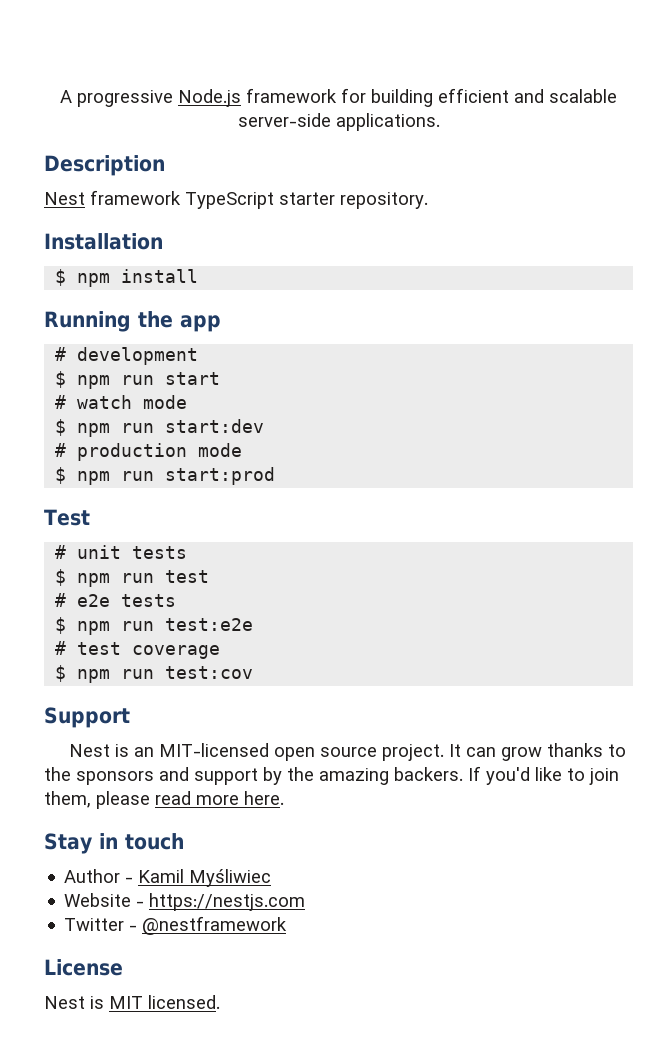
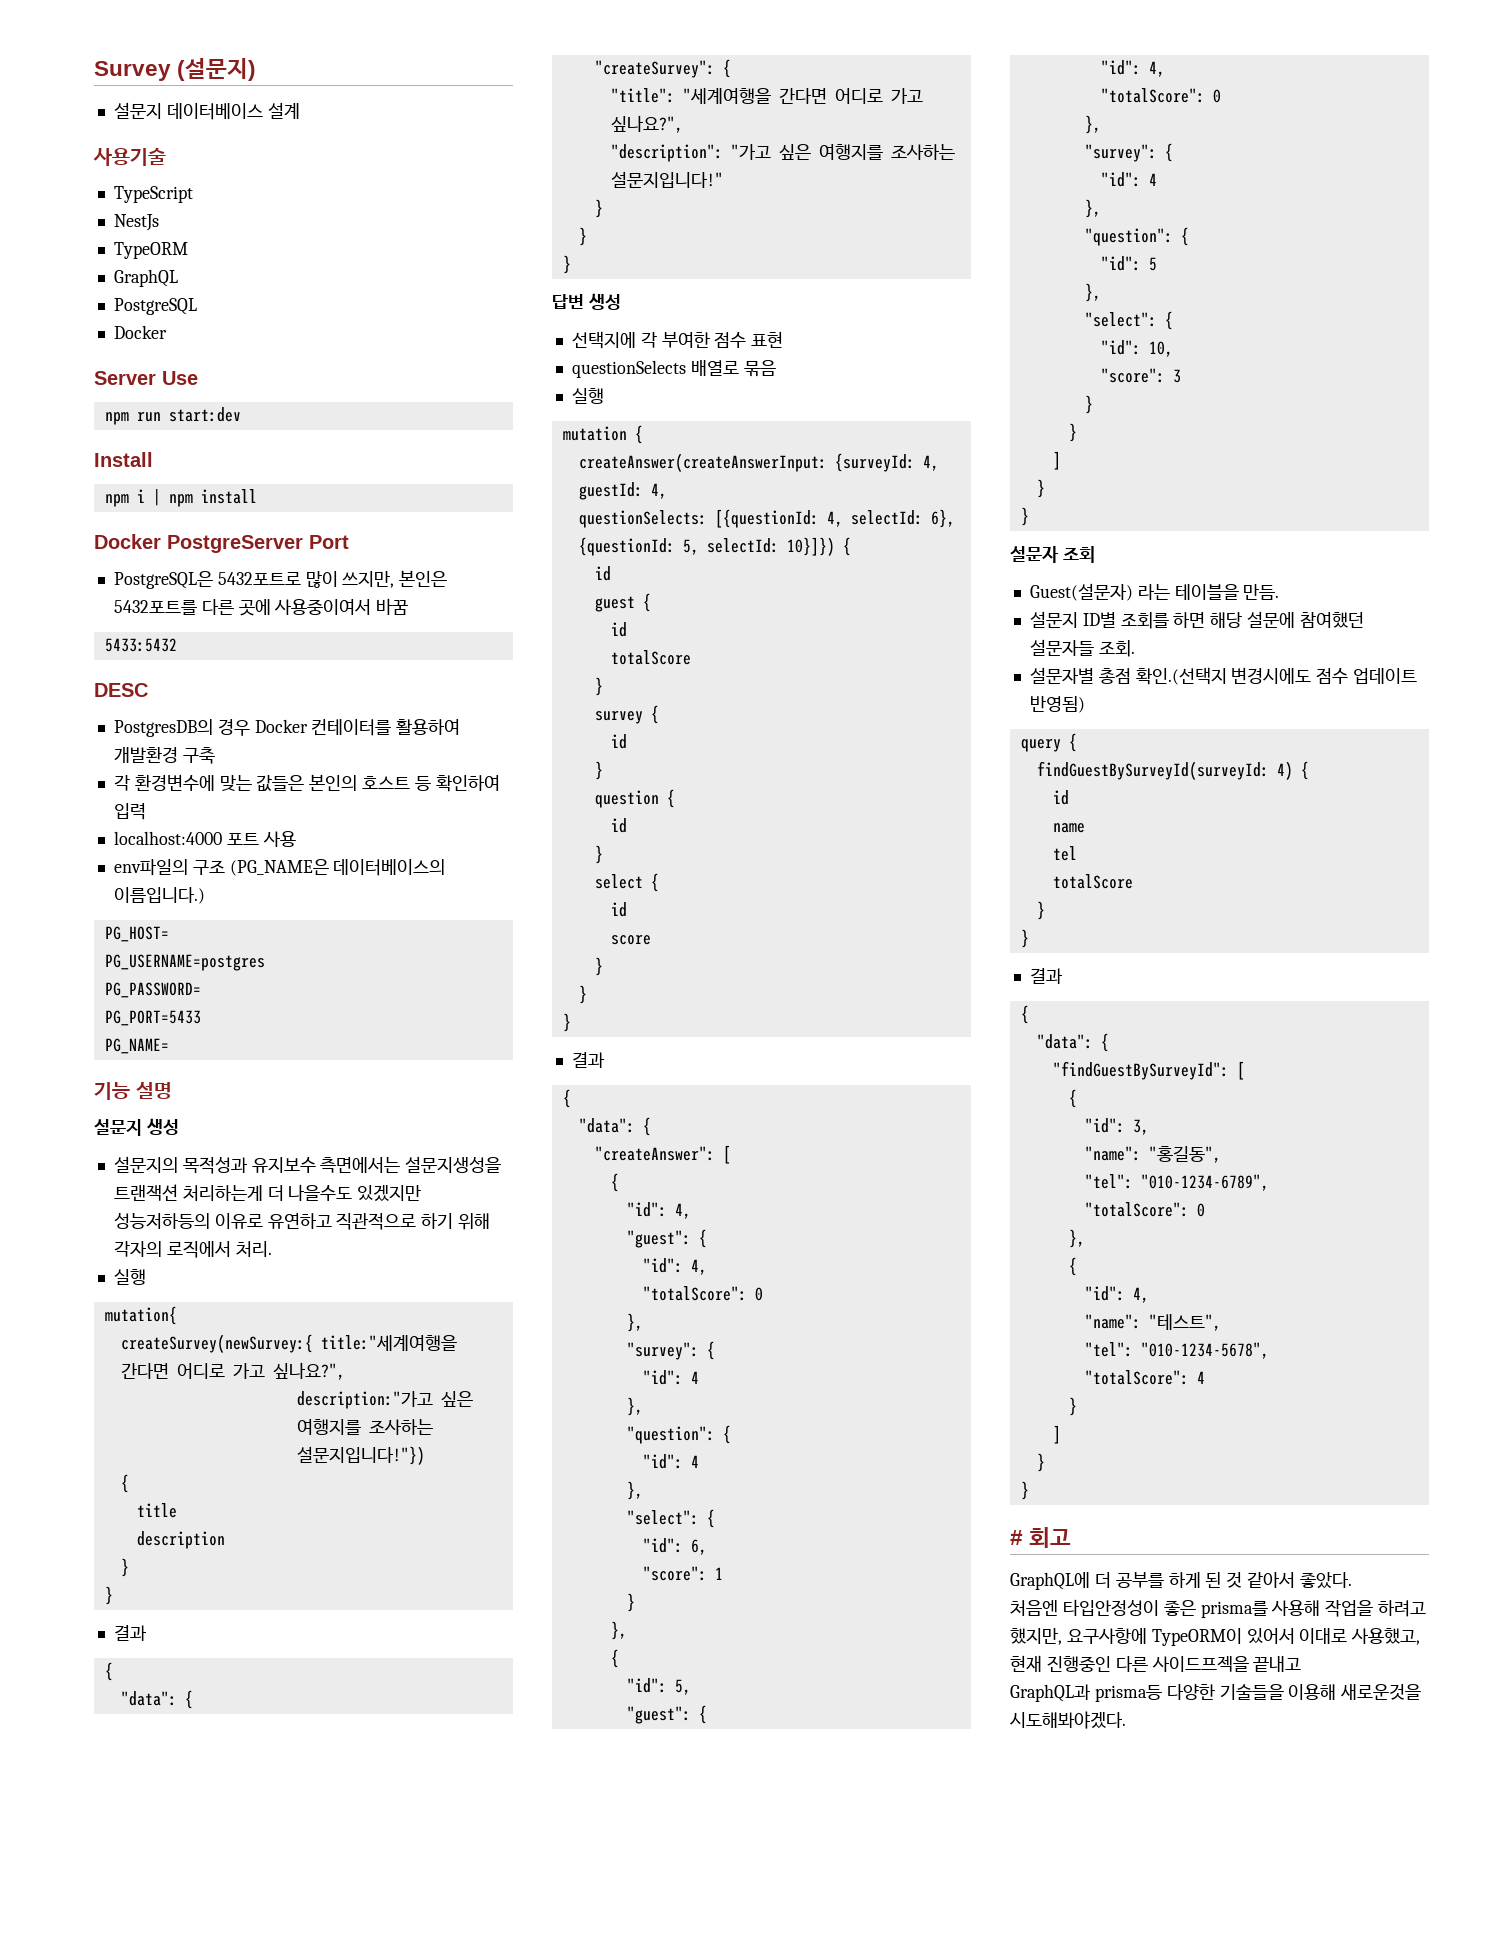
[60,88,617,107] [237,113,440,131] [44,155,165,176] [44,190,428,209] [44,233,163,250] [55,269,199,287] [44,311,221,332] [55,347,199,365] [55,371,221,389] [55,395,188,409] [55,419,265,437] [55,443,243,461] [55,467,276,485] [44,509,90,526] [55,545,188,559] [55,569,210,587] [55,593,177,607] [55,617,254,635] [55,641,221,659] [55,665,254,683] [44,707,130,728] [69,743,627,761] [44,766,619,785] [44,791,284,809] [44,833,184,854] [64,869,272,887] [64,893,306,911] [64,916,288,935] [44,959,123,976] [44,995,220,1009] A progressive Node.js framework for building efficient and scalable server-side applications. // Description // Nest framework TypeScript starter repository. // Installation // $ npm install // Running the app // # development // $ npm run start // # watch mode // $ npm run start:dev // # production mode // $ npm run start:prod // Test // # unit tests // $ npm run test // # e2e tests // $ npm run test:e2e // # test coverage // $ npm run test:cov // Support // Nest is an MIT-licensed open source project. It can grow thanks to the sponsors and support by the amazing backers. If you'd like to join them, please read more here. // Stay in touch // Author - Kamil Myśliwiec // Website - https://nestjs.com // Twitter - @nestframework // License // Nest is MIT licensed. -> [94,58,257,81] [113,102,300,120] [93,147,166,166] [113,186,193,203] [113,214,159,231] [113,242,188,259] [113,269,178,287] [113,298,197,315] [113,325,167,339] [94,371,198,385] [104,407,241,425] [94,452,153,467] [104,489,257,507] [94,534,349,553] [113,570,448,589] [113,598,409,616] [104,638,177,652] [94,683,148,697] [113,719,461,737] [113,746,215,764] [113,774,500,792] [113,803,146,820] [113,831,296,847] [113,859,446,876] [113,887,205,904] [104,926,169,942] [104,954,265,971] [104,982,201,998] [104,1010,201,1026] [104,1038,169,1054] [94,1081,172,1100] [94,1118,179,1136] [113,1156,502,1174] [113,1184,422,1202] [113,1213,491,1230] [113,1241,272,1258] [113,1269,146,1285] [104,1306,177,1325] [120,1334,457,1353] [120,1362,345,1380] [296,1391,473,1409] [296,1419,433,1435] [296,1446,425,1465] [120,1474,129,1493] [136,1503,177,1518] [136,1531,225,1549] [120,1558,129,1577] [104,1586,113,1605] [113,1625,147,1641] [104,1662,113,1681] [120,1690,193,1709] [594,59,731,78] [610,87,923,104] [610,115,683,133] [610,144,955,162] [610,171,723,188] [594,199,603,218] [578,227,587,246] [562,255,571,274] [552,293,621,310] [571,331,784,349] [571,360,776,378] [571,388,604,404] [562,425,643,444] [578,453,939,472] [578,482,667,500] [578,509,955,528] [578,537,851,556] [594,566,611,581] [594,593,651,612] [610,622,627,637] [610,650,691,665] [594,677,603,696] [594,705,659,724] [610,734,627,749] [594,761,603,780] [594,789,675,808] [610,818,627,833] [594,845,603,864] [594,873,659,892] [610,902,627,917] [610,935,651,945] [594,957,603,976] [578,985,587,1004] [562,1013,571,1032] [571,1052,605,1068] [562,1089,571,1108] [578,1117,651,1136] [594,1145,731,1164] [610,1173,619,1192] [626,1202,691,1219] [626,1229,707,1248] [642,1258,707,1275] [642,1286,763,1301] [626,1313,643,1332] [626,1341,715,1360] [642,1370,699,1385] [626,1397,643,1416] [626,1425,731,1444] [642,1454,699,1469] [626,1481,643,1500] [626,1509,715,1528] [642,1538,707,1555] [642,1566,723,1581] [626,1593,635,1612] [610,1621,627,1640] [610,1649,619,1668] [626,1678,691,1695] [626,1705,707,1724] [1100,60,1165,77] [1100,88,1221,103] [1084,115,1101,134] [1084,143,1173,162] [1100,172,1157,187] [1084,199,1101,218] [1084,227,1189,246] [1100,256,1157,271] [1084,283,1101,302] [1084,311,1173,330] [1100,340,1173,357] [1100,368,1181,383] [1084,395,1093,414] [1068,423,1077,442] [1052,451,1061,470] [1036,479,1045,498] [1020,507,1029,526] [1010,546,1095,563] [1029,583,1280,601] [1029,611,1364,629] [1029,639,1135,657] [1029,667,1418,685] [1029,696,1085,713] [1020,733,1077,752] [1036,761,1309,780] [1052,790,1069,805] [1052,823,1085,833] [1052,846,1077,861] [1052,874,1133,889] [1036,901,1045,920] [1020,929,1029,948] [1029,968,1063,984] [1020,1005,1029,1024] [1036,1033,1109,1052] [1052,1061,1245,1080] [1068,1089,1077,1108] [1084,1118,1149,1135] [1084,1146,1221,1163] [1084,1174,1269,1191] [1084,1202,1205,1217] [1068,1229,1085,1248] [1068,1257,1077,1276] [1084,1286,1149,1303] [1084,1314,1221,1331] [1084,1342,1269,1359] [1084,1370,1205,1385] [1068,1397,1077,1416] [1052,1425,1061,1444] [1036,1453,1045,1472] [1020,1481,1029,1500] [1010,1527,1072,1548] [1010,1572,1353,1590] [1010,1599,1427,1618] [1010,1628,1421,1646] [1010,1655,1302,1672] [1010,1683,1422,1702] [1010,1711,1126,1729] Survey (설문지) // 설문지 데이터베이스 설계 // 사용기술 // TypeScript // NestJs // TypeORM // GraphQL // PostgreSQL // Docker // Server Use // npm run start:dev // Install // npm i | npm install // Docker PostgreServer Port // PostgreSQL은 5432포트로 많이 쓰지만, 본인은 5432포트를 다른 곳에 사용중이여서 바꿈 // 5433:5432 // DESC // PostgresDB의 경우 Docker 컨테이터를 활용하여 개발환경 구축 // 각 환경변수에 맞는 값들은 본인의 호스트 등 확인하여 입력 // localhost:4000 포트 사용 // env파일의 구조 (PG_NAME은 데이터베이스의 이름입니다.) // PG_HOST= // PG_USERNAME=postgres // PG_PASSWORD= // PG_PORT=5433 // PG_NAME= // 기능 설명 // 설문지 생성 // 설문지의 목적성과 유지보수 측면에서는 설문지생성을 트랜잭션 처리하는게 더 나을수도 있겠지만 성능저하등의 이유로 유연하고 직관적으로 하기 위해 각자의 로직에서 처리. // 실행 // mutation{ // createSurvey(newSurvey:{ title:"세계여행을 간다면 어디로 가고 싶나요?", // description:"가고 싶은 여행지를 조사하는 설문지입니다!"}) // { // title // description // } // } // 결과 // { // "data": { // "createSurvey": { // "title": "세계여행을 간다면 어디로 가고 싶나요?", // "description": "가고 싶은 여행지를 조사하는 설문지입니다!" // } // } // } // 답변 생성 // 선택지에 각 부여한 점수 표현 // questionSelects 배열로 묶음 // 실행 // mutation { // createAnswer(createAnswerInput: {surveyId: 4, guestId: 4, // questionSelects: [{questionId: 4, selectId: 6}, {questionId: 5, selectId: 10}]}) { // id // guest { // id // totalScore // } // survey { // id // } // question { // id // } // select { // id // score // } // } // } // 결과 // { // "data": { // "createAnswer": [ // { // "id": 4, // "guest": { // "id": 4, // "totalScore": 0 // }, // "survey": { // "id": 4 // }, // "question": { // "id": 4 // }, // "select": { // "id": 6, // "score": 1 // } // }, // { // "id": 5, // "guest": { // "id": 4, // "totalScore": 0 // }, // "survey": { // "id": 4 // }, // "question": { // "id": 5 // }, // "select": { // "id": 10, // "score": 3 // } // } // ] // } // } // 설문자 조회 // Guest(설문자) 라는 테이블을 만듬. // 설문지 ID별 조회를 하면 해당 설문에 참여했던 설문자들 조회. // 설문자별 총점 확인.(선택지 변경시에도 점수 업데이트 반영됨) // query { // findGuestBySurveyId(surveyId: 4) { // id // name // tel // totalScore // } // } // 결과 // { // "data": { // "findGuestBySurveyId": [ // { // "id": 3, // "name": "홍길동", // "tel": "010-1234-6789", // "totalScore": 0 // }, // { // "id": 4, // "name": "테스트", // "tel": "010-1234-5678", // "totalScore": 4 // } // ] // } // } // # 회고 // GraphQL에 더 공부를 하게 된 것 같아서 좋았다. // 처음엔 타입안정성이 좋은 prisma를 사용해 작업을 하려고 했지만, 요구사항에 TypeORM이 있어서 이대로 사용했고, 현재 진행중인 다른 사이드프젝을 끝내고 // GraphQL과 prisma등 다양한 기술들을 이용해 새로운것을 시도해봐야겠다.

